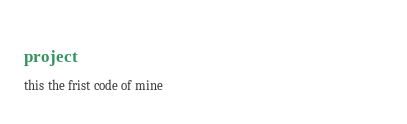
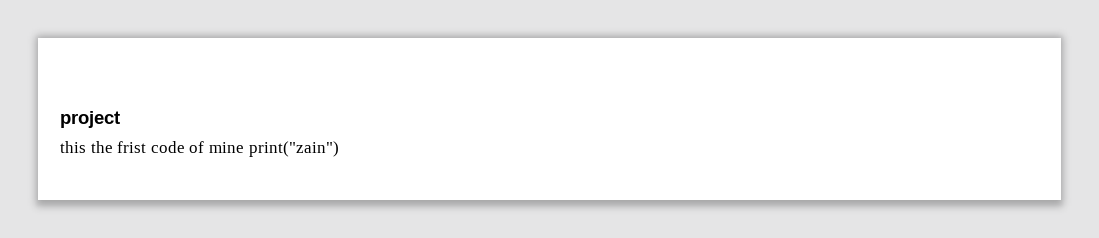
(163, 85) none -> [248,141,339,157] print("zain")

